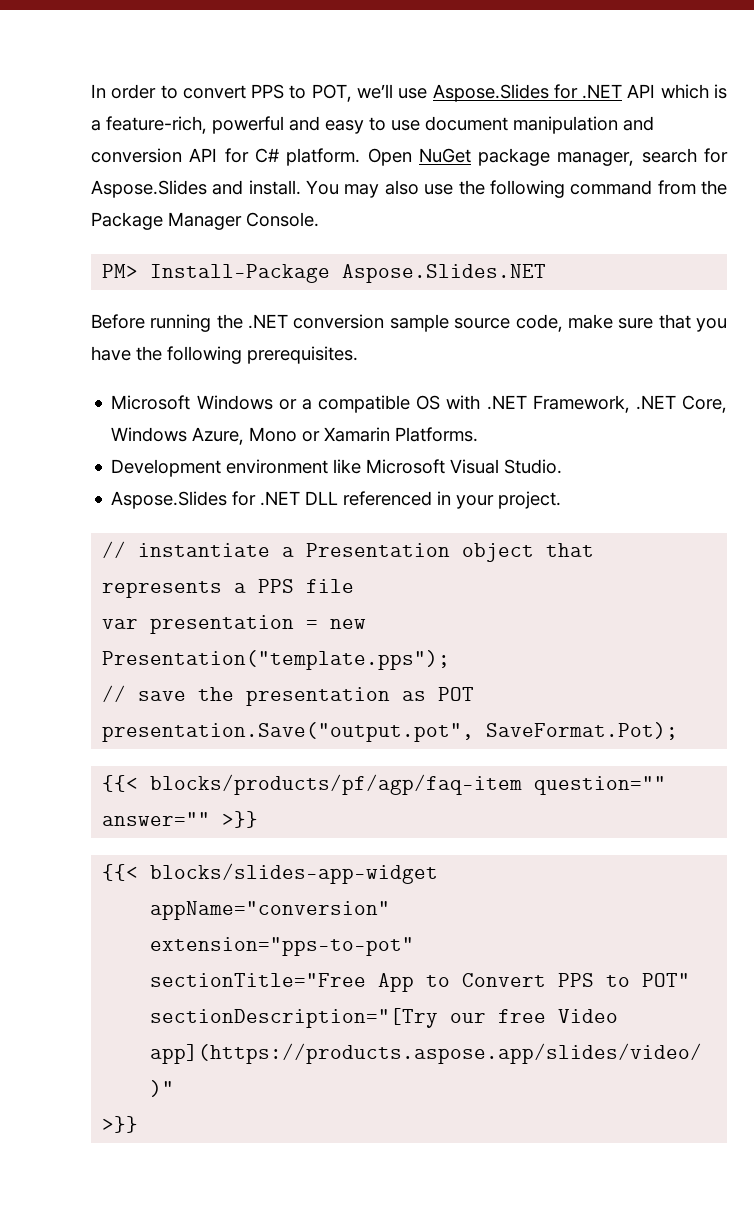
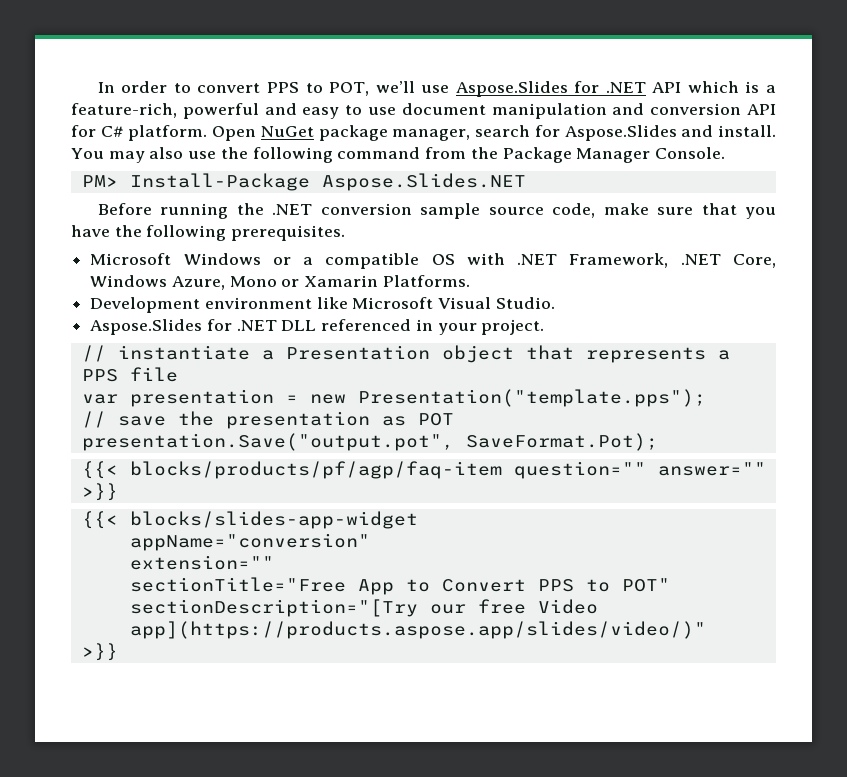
[150,937,415,956] extension="pps-to-pot" -> [129,555,274,570] extension=""

